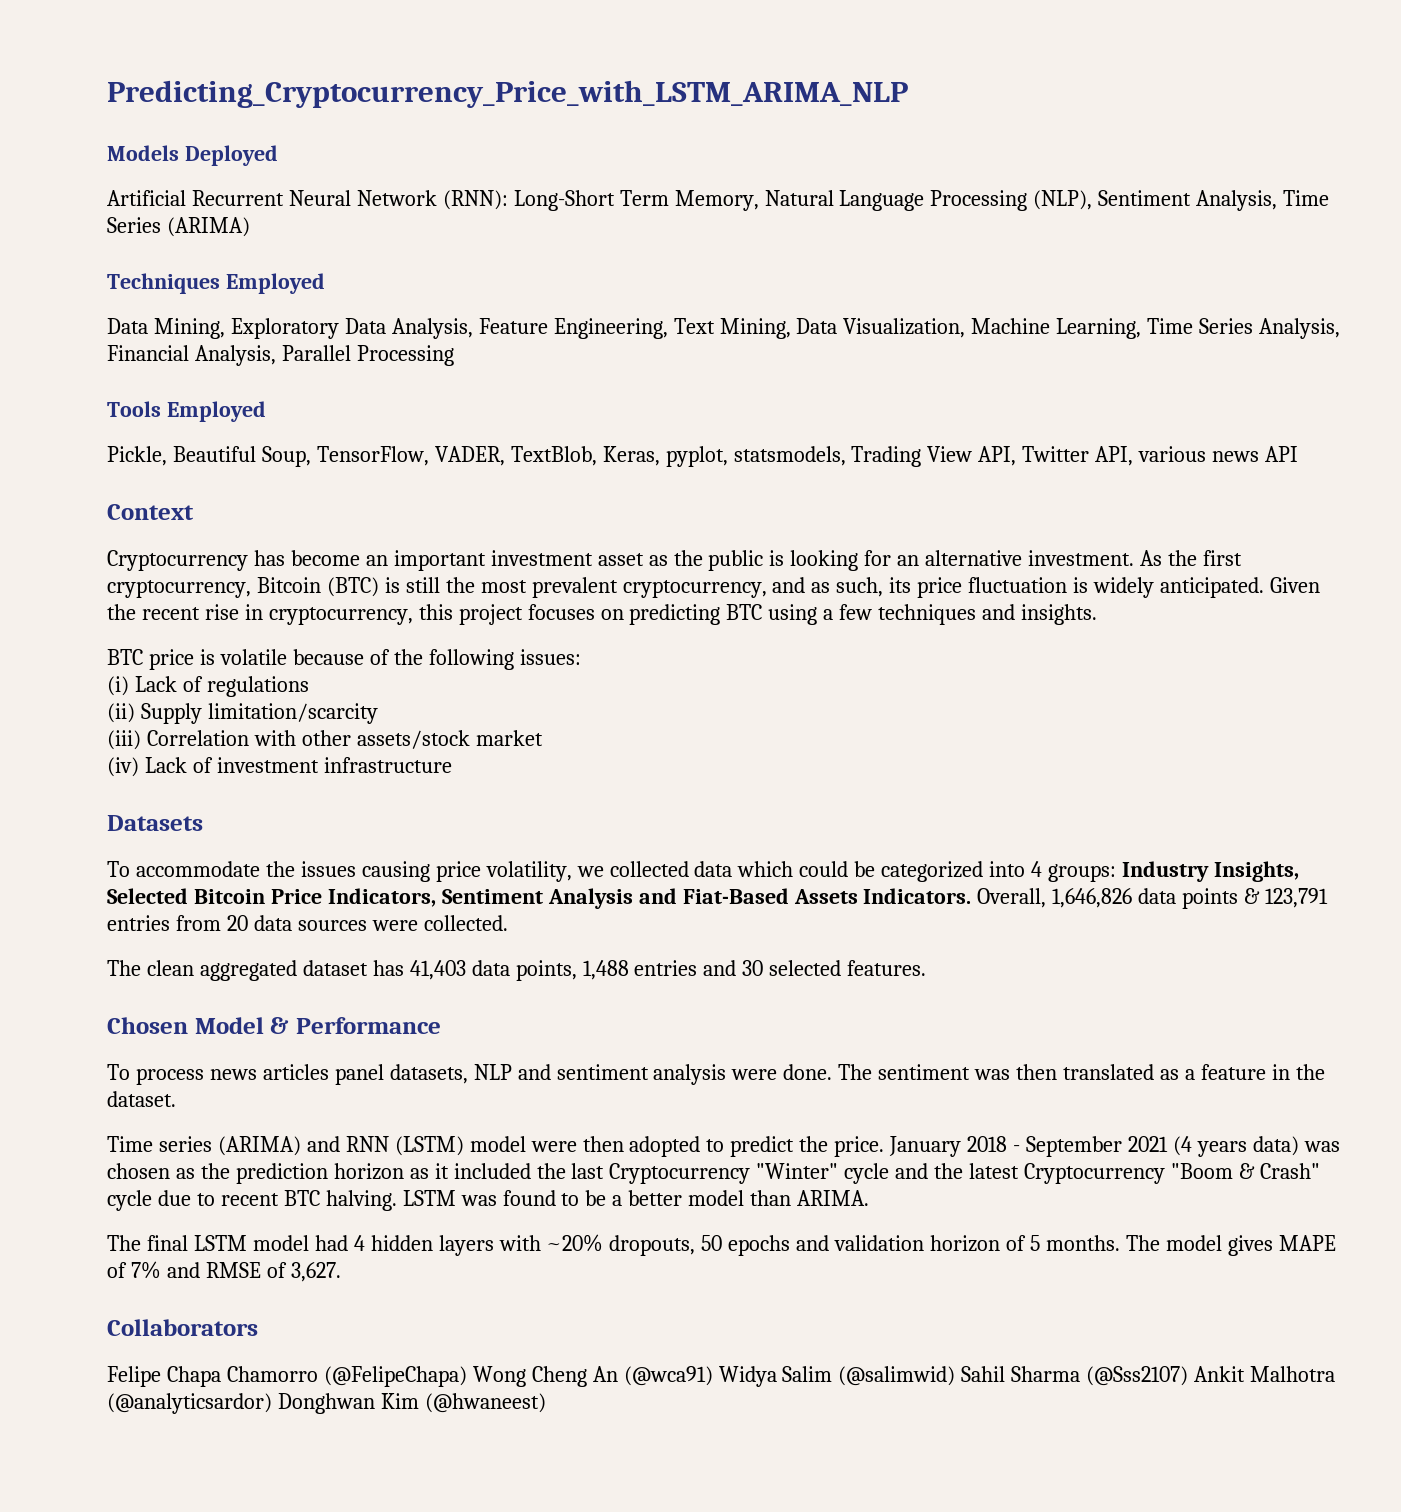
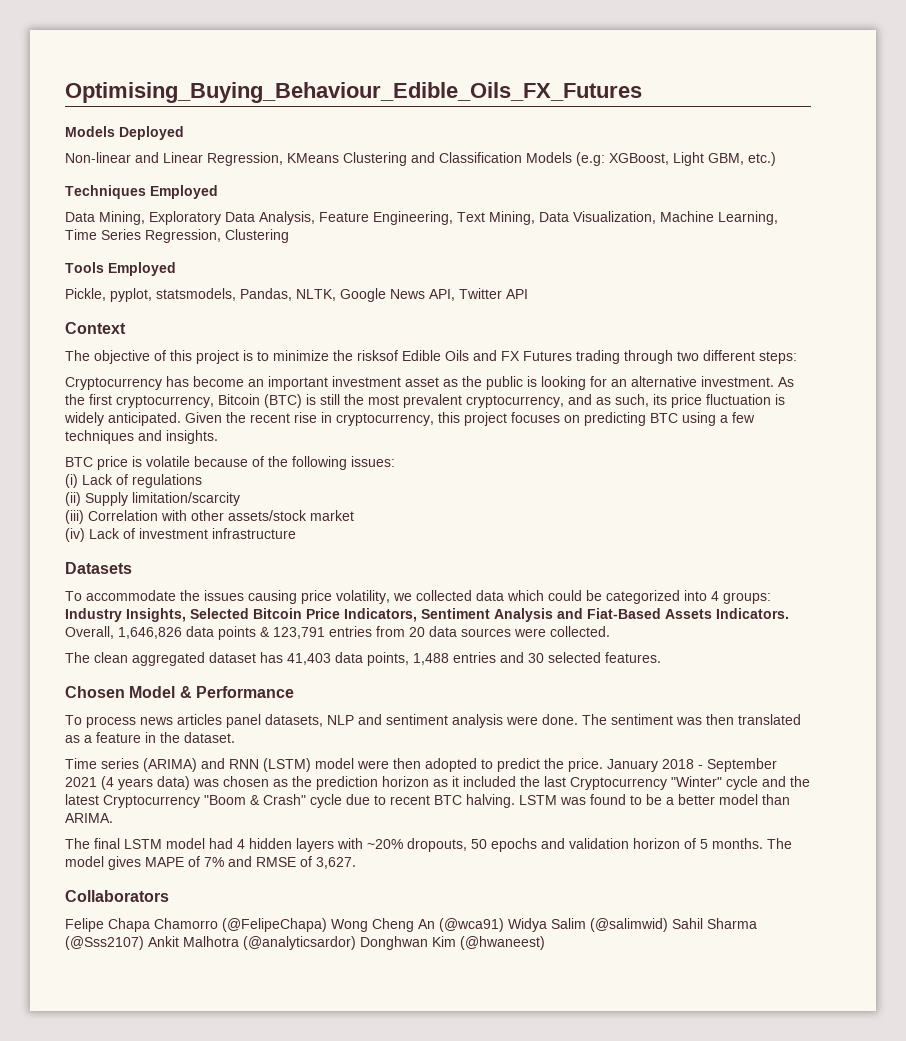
[107,80,908,108] Predicting_Cryptocurrency_Price_with_LSTM_ARIMA_NLP -> [65,82,642,103] Optimising_Buying_Behaviour_Edible_Oils_FX_Futures
[107,190,1330,211] [107,217,250,237] Artificial Recurrent Neural Network (RNN): Long-Short Term Memory, Natural Language Processing (NLP), Sentiment Analysis, Time Series (ARIMA) -> [65,152,776,166] Non-linear and Linear Regression, KMeans Clustering and Classification Models (e.g: XGBoost, Light GBM, etc.)
[1259,318,1341,339] [107,345,454,366] [107,401,266,422] [107,446,1299,467] [107,504,194,520] Analysis, Financial Analysis, Parallel Processing // Tools Employed // Pickle, Beautiful Soup, TensorFlow, VADER, TextBlob, Keras, pyplot, statsmodels, Trading View API, Twitter API, various news API // Context -> [145,229,289,243] [65,262,176,276] [65,288,528,302] [65,322,126,334] [65,350,797,364] Regression, Clustering // Tools Employed // Pickle, pyplot, statsmodels, Pandas, NLTK, Google News API, Twitter API // Context // The objective of this project is to minimize the risksof Edible Oils and FX Futures trading through two different steps:

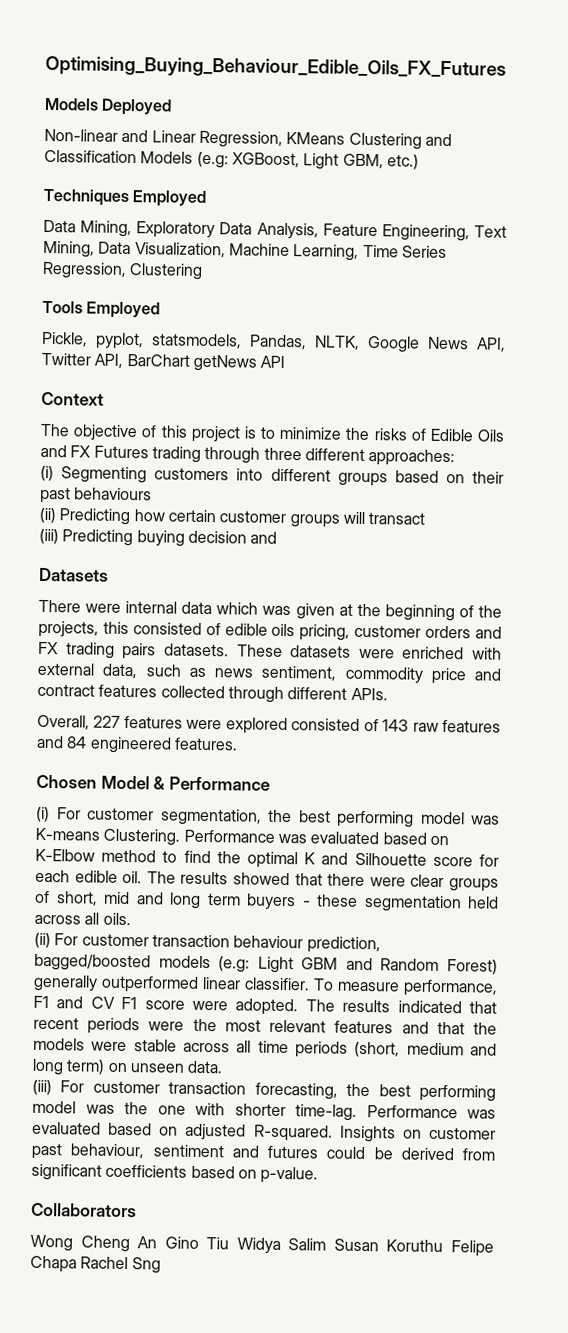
(502, 293) none -> [94,353,257,372] API, BarChart getNews
[357,350,398,361] risksof -> [373,428,426,441] risks of
[677,350,797,364] [65,376,794,390] [65,394,785,408] [64,412,755,426] [65,430,218,444] [65,456,395,470] [65,474,202,488] [65,492,240,506] [65,510,354,524] [65,528,296,542] [65,562,132,574] [65,590,771,604] [65,608,789,622] [65,626,610,640] [65,652,601,666] two different steps: // Cryptocurrency has become an important investment asset as the public is looking for an alternative investment. As the first cryptocurrency, Bitcoin (BTC) is still the most prevalent cryptocurrency, and as such, its price fluctuation is widely anticipated. Given the recent rise in cryptocurrency, this project focuses on predicting BTC using a few techniques and insights. // BTC price is volatile because of the following issues: // (i) Lack of regulations // (ii) Supply limitation/scarcity // (iii) Correlation with other assets/stock market // (iv) Lack of investment infrastructure // Datasets // To accommodate the issues causing price volatility, we collected data which could be categorized into 4 groups: Industry Insights, Selected Bitcoin Price Indicators, Sentiment Analysis and Fiat-Based Assets Indicators. Overall, 1,646,826 data points & 123,791 entries from 20 data sources were collected. // The clean aggregated dataset has 41,403 data points, 1,488 entries and 30 selected -> [263,447,456,467] [40,465,504,487] [40,486,153,504] [39,507,426,528] [39,528,278,547] [39,567,109,582] [38,599,502,622] [38,620,503,641] [38,641,502,660] [37,662,501,685] [37,683,388,703] [37,714,502,735] [36,735,172,754] three different approaches: // (i) Segmenting customers into different groups based on their past behaviours // (ii) Predicting how certain customer groups will transact // (iii) Predicting buying decision and // Datasets // There were internal data which was given at the beginning of the projects, this consisted of edible oils pricing, customer orders and FX trading pairs datasets. These datasets were enriched with external data, such as news sentiment, commodity price and contract features collected through different APIs. // Overall, 227 features were explored consisted of 143 raw features and 84 engineered
[65,714,801,728] [65,732,235,743] [65,758,777,772] [65,776,810,790] [65,794,790,808] [65,813,113,823] [65,838,792,852] [65,856,356,870] [65,890,169,902] [65,918,757,932] [65,936,545,950] To process news articles panel datasets, NLP and sentiment analysis were done. The sentiment was then translated as a feature in the dataset. // Time series (ARIMA) and RNN (LSTM) model were then adopted to predict the price. January 2018 - September 2021 (4 years data) was chosen as the prediction horizon as it included the last Cryptocurrency "Winter" cycle and the latest Cryptocurrency "Boom & Crash" cycle due to recent BTC halving. LSTM was found to be a better model than ARIMA. // The final LSTM model had 4 hidden layers with ~20% dropouts, 50 epochs and validation horizon of 5 months. The model gives MAPE of 7% and RMSE of 3,627. // Collaborators // Felipe Chapa Chamorro (@FelipeChapa) Wong Cheng An (@wca91) Widya Salim (@salimwid) Sahil Sharma (@Sss2107) Ankit Malhotra (@analyticsardor) Donghwan Kim (@hwaneest) -> [36,806,500,828] [35,827,449,846] [35,848,499,869] [35,869,500,892] [35,890,499,913] [34,912,131,926] [34,932,381,954] [34,953,498,975] [33,974,498,997] [33,995,497,1016] [33,1016,498,1035] [33,1037,497,1058] [32,1058,224,1076] [32,1079,497,1102] [32,1100,496,1121] [32,1121,497,1143] [31,1142,495,1161] [31,1163,319,1184] [31,1202,137,1218] [30,1234,494,1257] [30,1255,161,1274] (i) For customer segmentation, the best performing model was K-means Clustering. Performance was evaluated based on K-Elbow method to find the optimal K and Silhouette score for each edible oil. The results showed that there were clear groups of short, mid and long term buyers - these segmentation held across all oils. // (ii) For customer transaction behaviour prediction, bagged/boosted models (e.g: Light GBM and Random Forest) generally outperformed linear classifier. To measure performance, F1 and CV F1 score were adopted. The results indicated that recent periods were the most relevant features and that the models were stable across all time periods (short, medium and long term) on unseen data. // (iii) For customer transaction forecasting, the best performing model was the one with shorter time-lag. Performance was evaluated based on adjusted R-squared. Insights on customer past behaviour, sentiment and futures could be derived from significant coefficients based on p-value. // Collaborators // Wong Cheng An Gino Tiu Widya Salim Susan Koruthu Felipe Chapa Rachel Sng

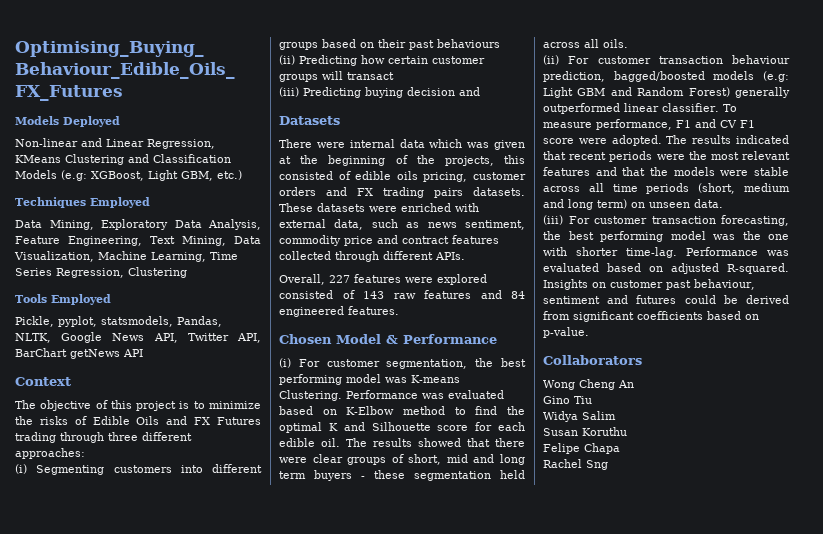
(158, 1242) none -> (634, 384) //
(230, 1243) none -> (592, 400) //
(327, 1244) none -> (616, 415) //
(444, 1246) none -> (627, 431) //
(77, 1264) none -> (620, 448) //

